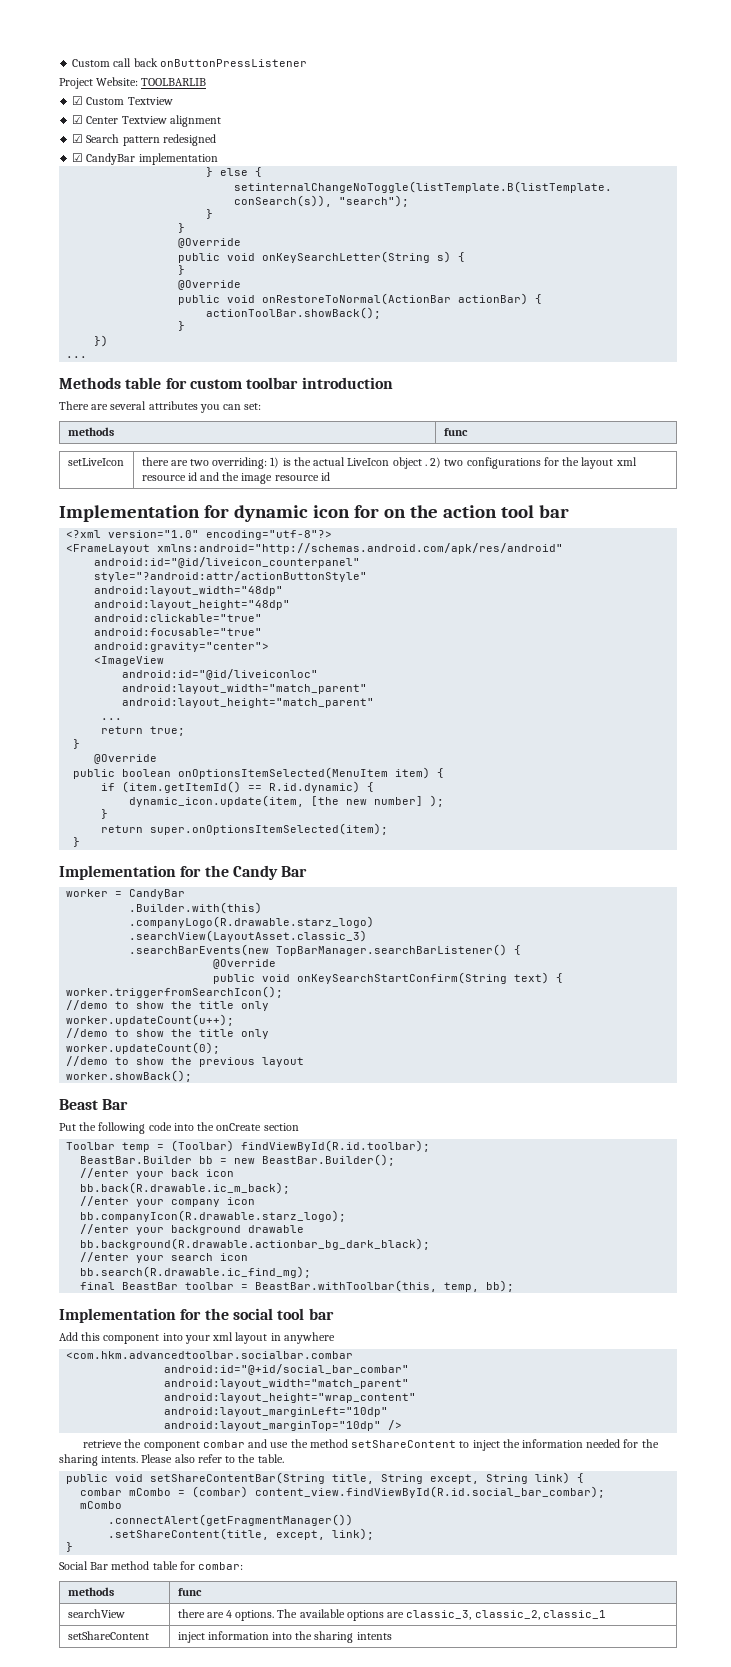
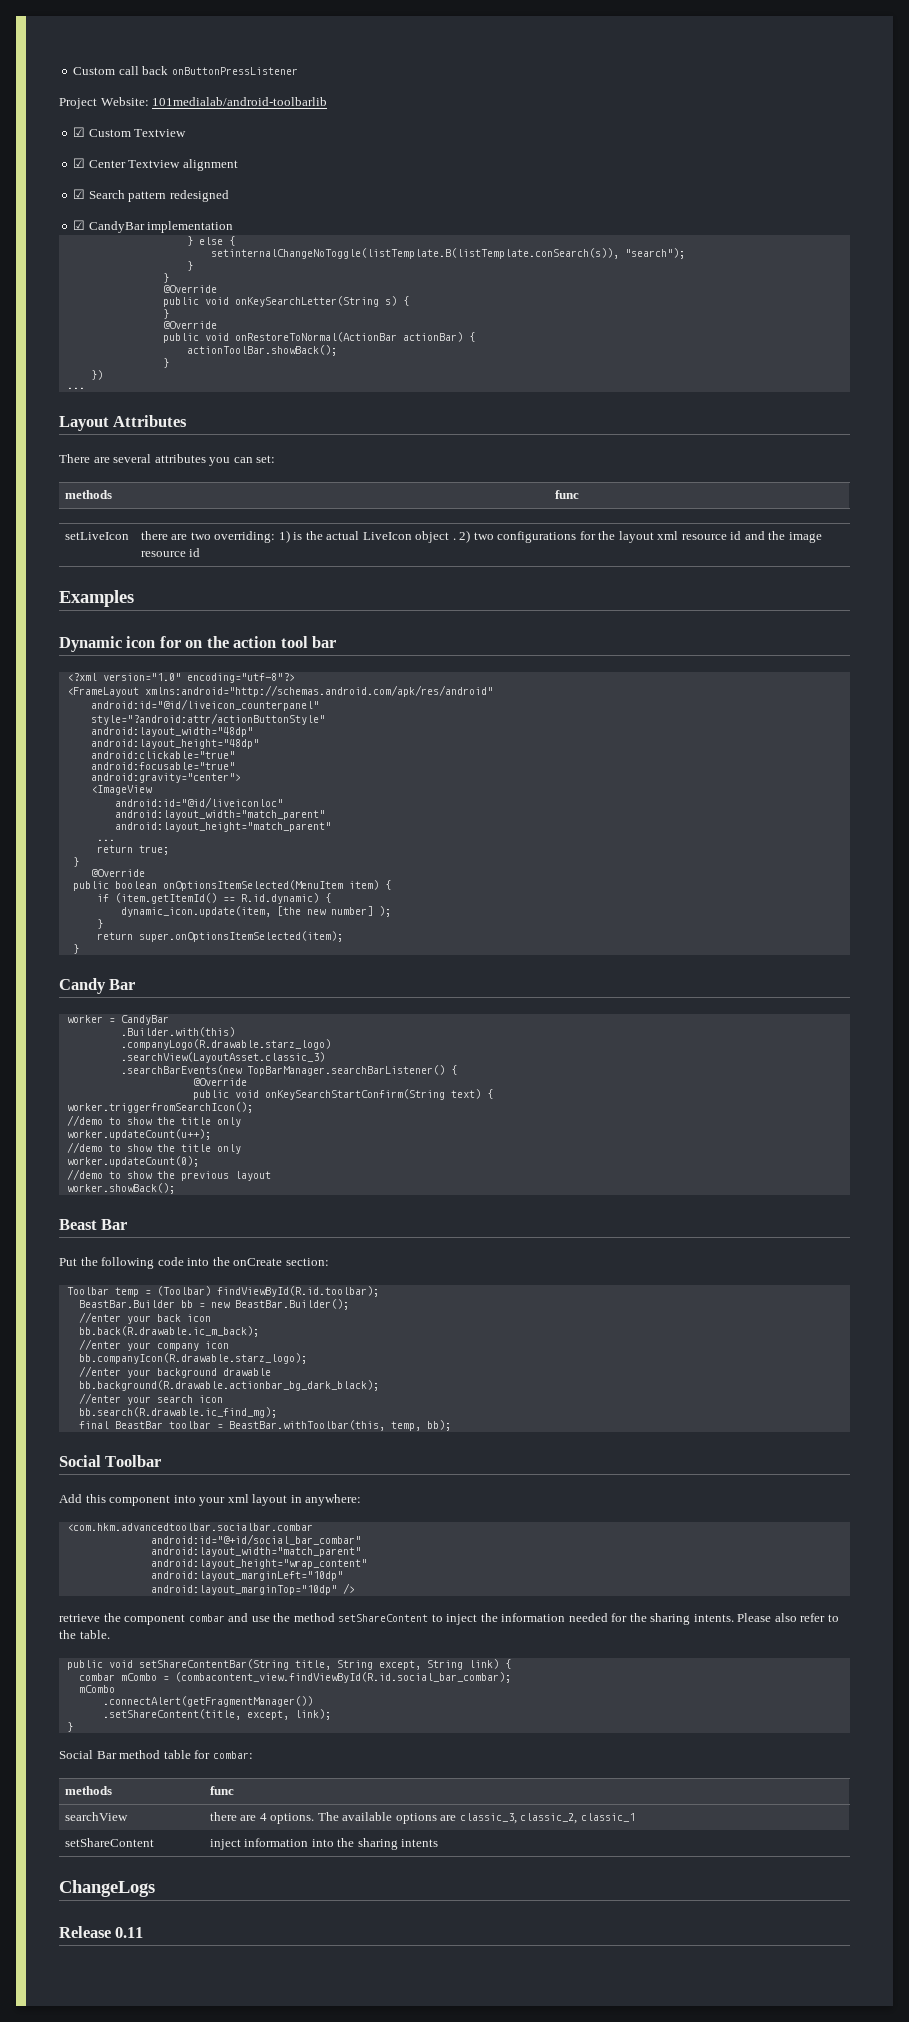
[141,78,207,86] TOOLBARLIB -> [152,97,328,106] 101medialab/android-toolbarlib
[59,377,393,389] Methods table for custom toolbar introduction -> [59,415,188,431] Layout Attributes
[59,505,308,522] Implementation for dynamic -> [59,590,134,607] [59,636,122,652] Examples // Dynamic
[59,865,229,880] Implementation for the -> (79, 949) none
[263,1123,299,1131] section -> [285,1258,329,1266] section:
[59,1308,334,1323] Implementation for the social tool bar -> [59,1455,162,1467] Social Toolbar
[283,1332,335,1344] anywhere -> [305,1494,362,1506] anywhere:
[192,1486,606,1498] (combar) content_view.findViewById(R.id.social_bar_combar); -> [174,1672,511,1683] (combacontent_view.findViewById(R.id.social_bar_combar);
(392, 1636) none -> [59,1880,155,1897] [59,1926,144,1938] // ChangeLogs // Release 0.11

